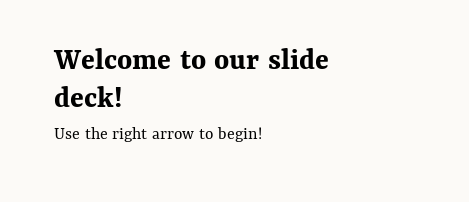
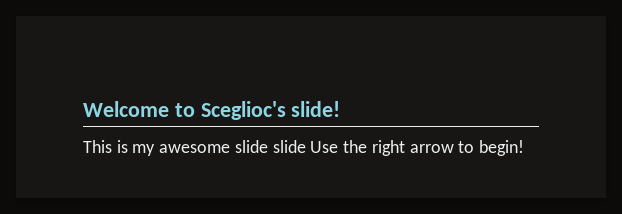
[214,48,329,69] [54,86,123,107] our slide deck! // -> [200,101,341,120] [83,140,306,156] Sceglioc's slide! // This is my awesome slide slide

